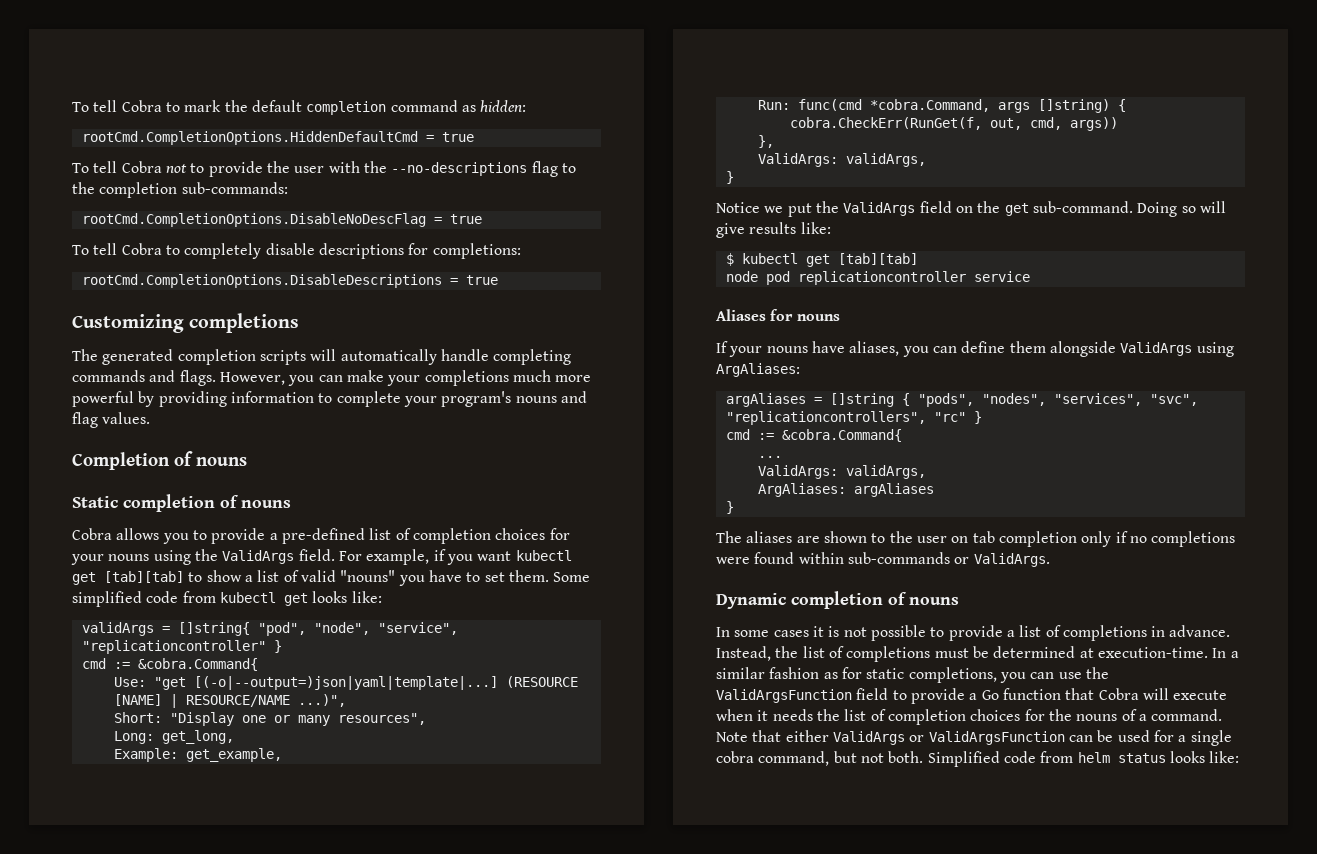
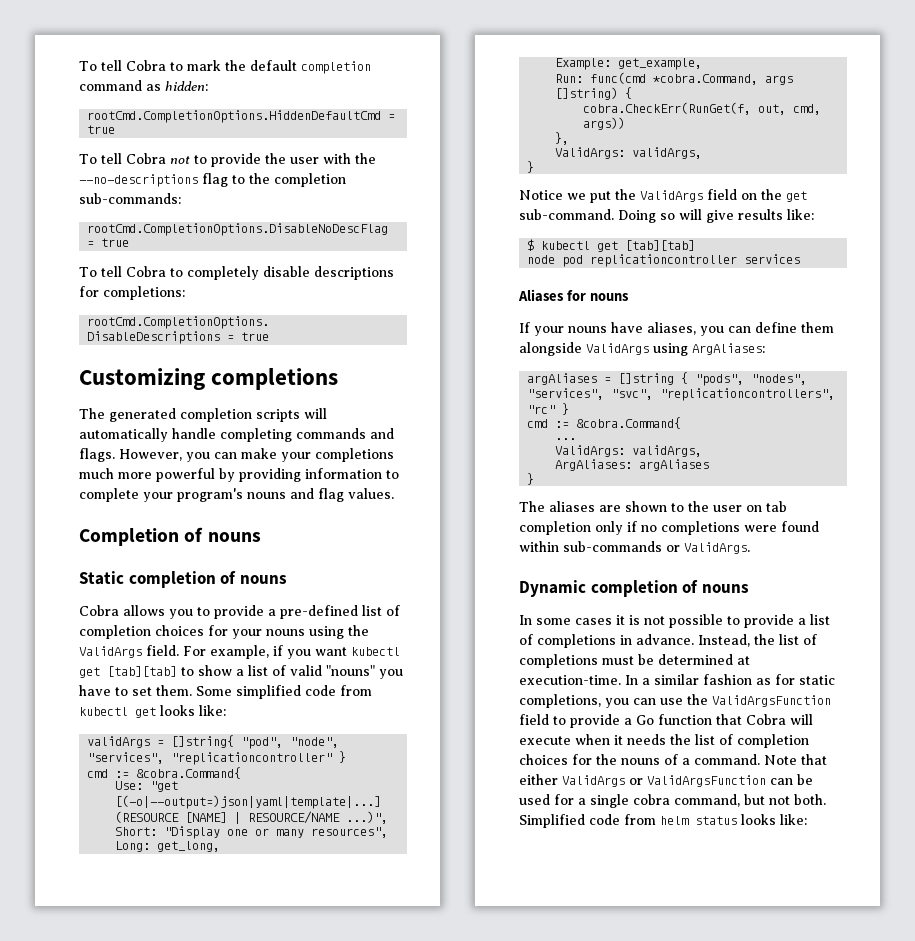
[377,622,458,635] "service", -> [87,752,165,764] "services",
[973,271,1030,282] service -> [744,254,801,264] services

